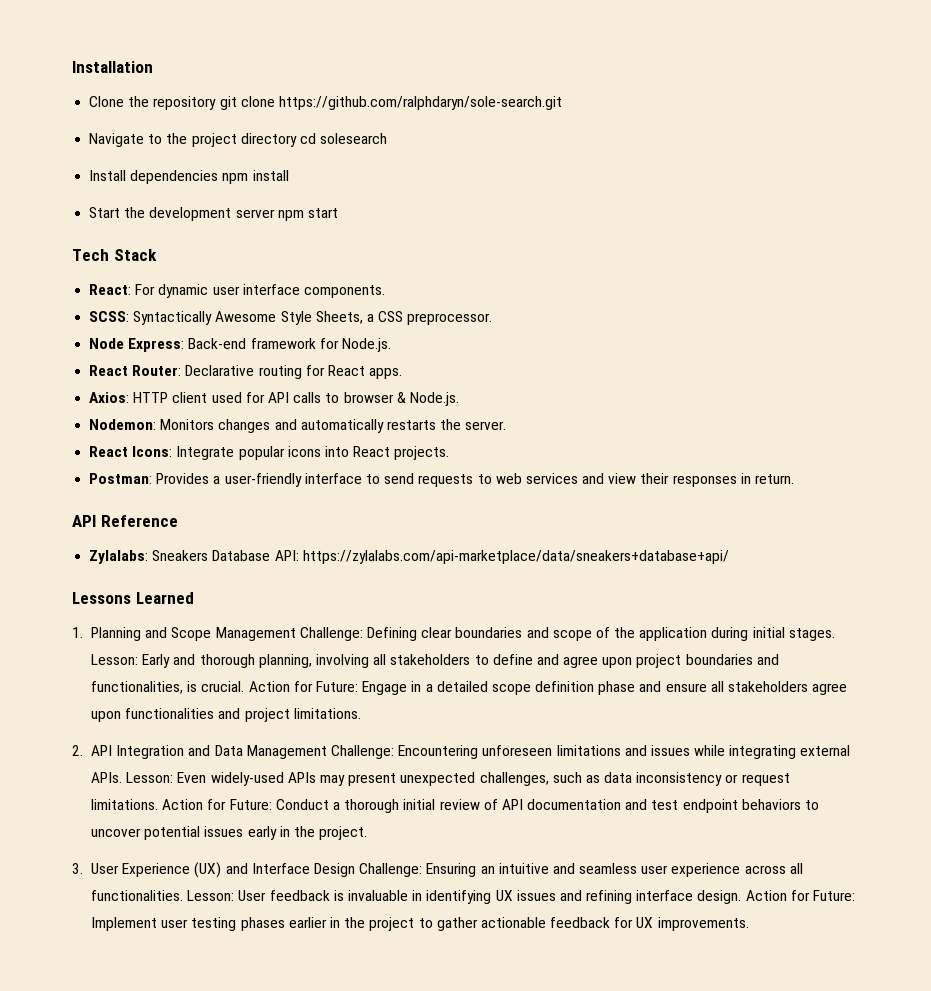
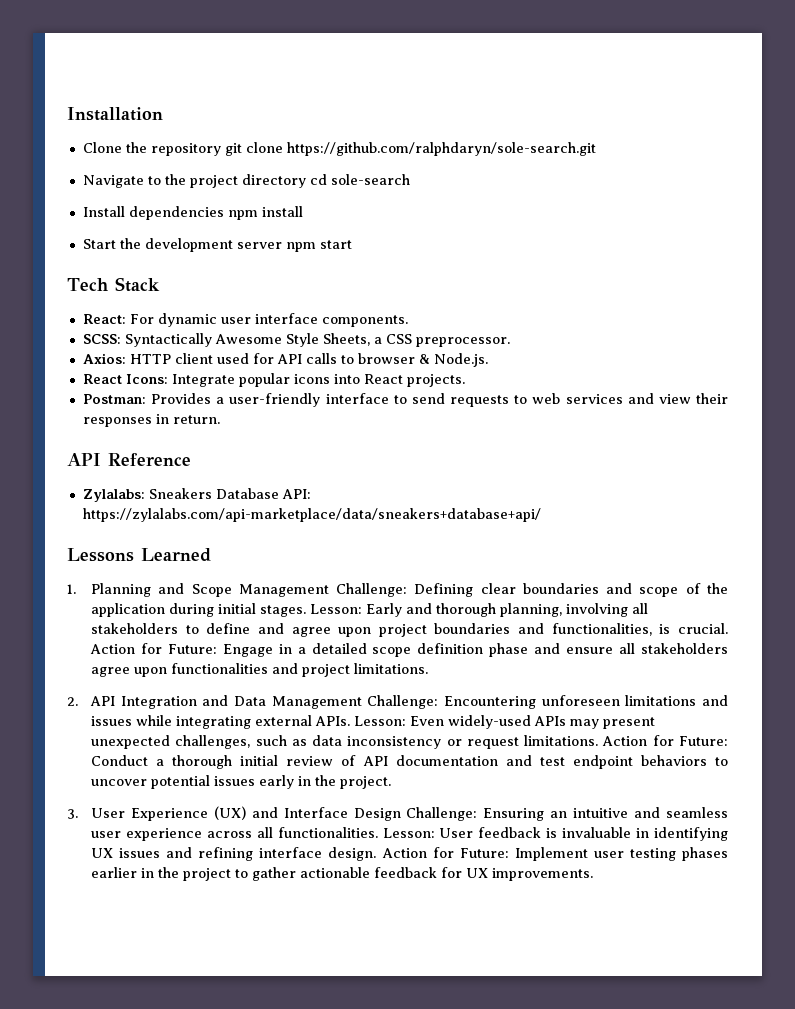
[320,133,388,144] solesearch -> [330,174,410,185] sole-search
[89,338,391,352] [89,365,403,379] // Node Express: Back-end framework for Node.js. // React Router: Declarative routing for React apps. -> (510, 342) none
[89,419,507,433] // Nodemon: Monitors changes and automatically restarts the server. -> (488, 360) none

